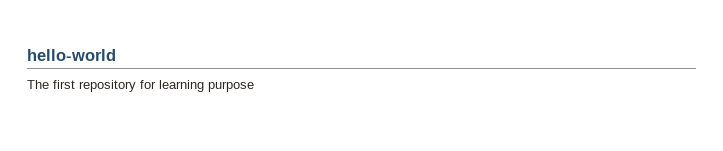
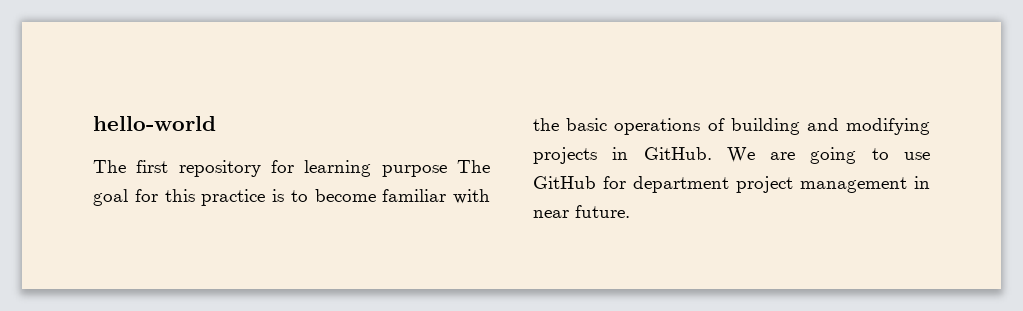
(254, 86) none -> [457,160,490,173] [93,189,490,206] [533,118,930,135] [533,147,930,164] [533,176,930,193] [533,205,630,218] The goal for this practice is to become familiar with the basic operations of building and modifying projects in GitHub. We are going to use GitHub for department project management in near future.

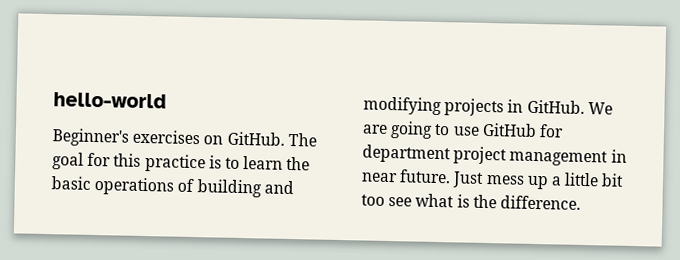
[93,160,447,177] The first repository for learning purpose -> [52,128,285,147] Beginner's exercises on GitHub.
[314,189,490,204] become familiar with -> [243,156,284,170] learn
(630, 211) none -> [452,171,625,190] [361,193,581,210] Just mess up a little bit too see what is the difference.

